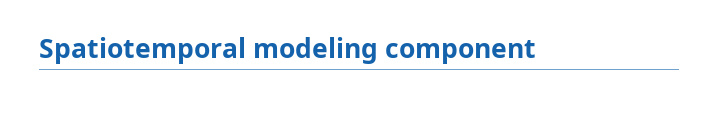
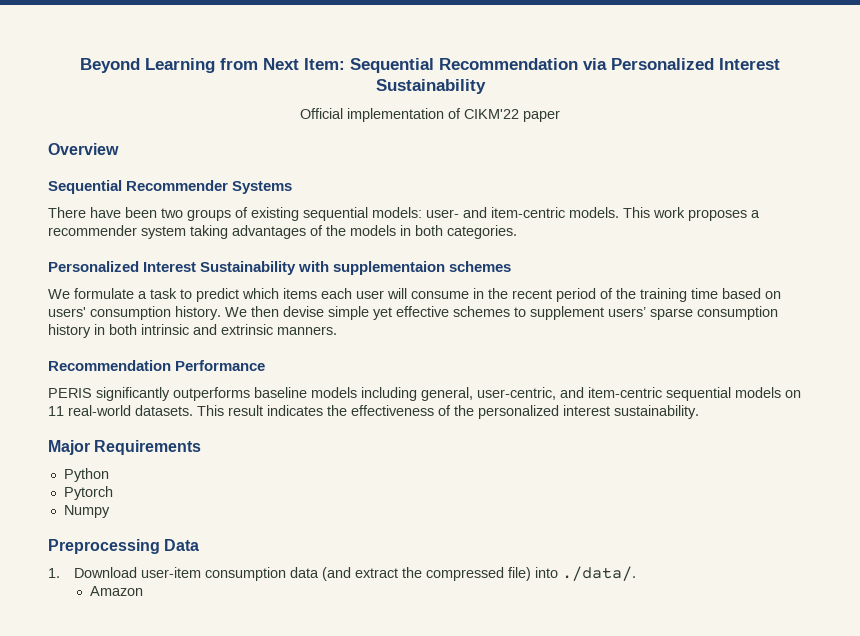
[39,37,537,64] Spatiotemporal modeling component -> [80,58,780,73] [375,79,486,94] [300,108,560,122] [48,143,119,155] [48,180,293,194] [48,207,760,221] [48,225,517,239] [48,261,512,275] [48,288,781,302] [48,306,778,320] [48,324,337,338] [48,360,266,371] [48,387,801,401] [48,405,699,419] [48,440,202,455] [63,468,109,482] [63,486,113,500] [63,505,110,518] [48,539,200,554] [48,566,636,581] [89,586,143,596] Beyond Learning from Next Item: Sequential Recommendation via Personalized Interest Sustainability // Official implementation of CIKM'22 paper // Overview // Sequential Recommender Systems // There have been two groups of existing sequential models: user- and item-centric models. This work proposes a recommender system taking advantages of the models in both categories. // Personalized Interest Sustainability with supplementaion schemes // We formulate a task to predict which items each user will consume in the recent period of the training time based on users' consumption history. We then devise simple yet effective schemes to supplement users’ sparse consumption history in both intrinsic and extrinsic manners. // Recommendation Performance // PERIS significantly outperforms baseline models including general, user-centric, and item-centric sequential models on 11 real-world datasets. This result indicates the effectiveness of the personalized interest sustainability. // Major Requirements // Python // Pytorch // Numpy // Preprocessing Data // 1. Download user-item consumption data (and extract the compressed file) into ./data/. // Amazon

